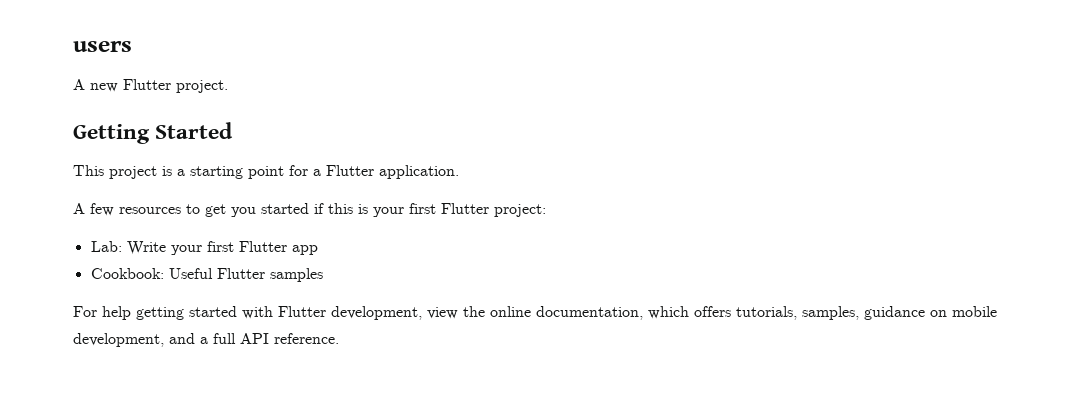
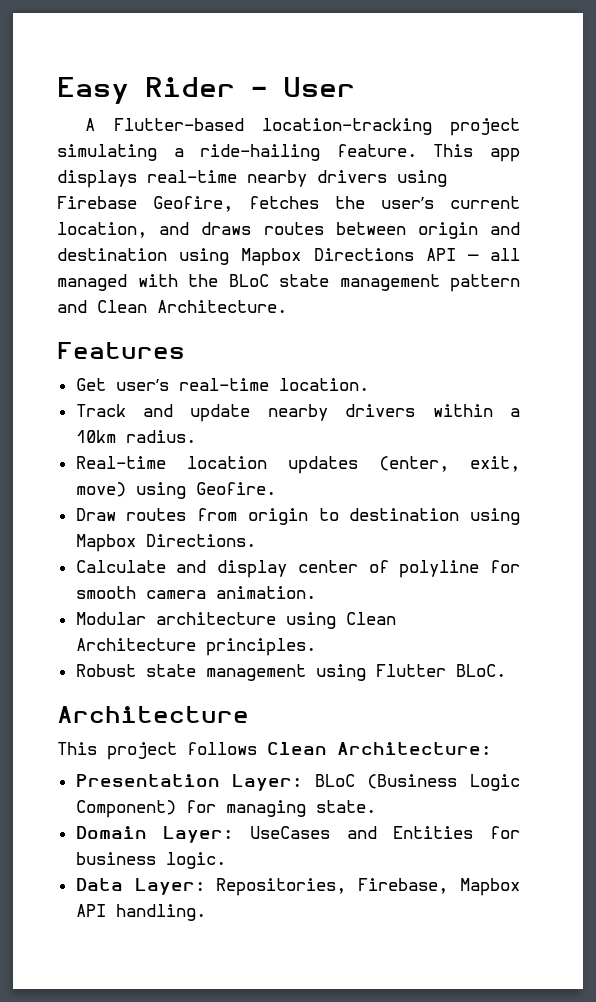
[73,41,132,52] [73,79,228,93] [73,122,234,144] [73,165,459,179] [73,203,546,217] [90,241,318,255] [90,268,323,282] [73,306,997,320] [73,333,339,347] users // A new Flutter project. // Getting Started // This project is a starting point for a Flutter application. // A few resources to get you started if this is your first Flutter project: // Lab: Write your first Flutter app // Cookbook: Useful Flutter samples // For help getting started with Flutter development, view the online documentation, which offers tutorials, samples, guidance on mobile development, and a full API reference. -> [57,77,355,104] [85,118,520,136] [57,144,520,162] [57,170,447,188] [57,196,520,212] [57,222,520,239] [57,248,520,266] [57,274,520,292] [57,300,287,313] [57,342,185,359] [75,378,369,391] [75,404,520,422] [75,430,196,443] [75,456,520,474] [75,482,276,499] [75,508,521,525] [75,534,256,552] [75,560,521,578] [75,586,316,599] [75,612,396,629] [75,638,316,656] [75,664,506,681] [57,706,249,723] [57,742,491,760] [75,774,520,791] [75,800,376,818] [75,826,520,843] [75,852,226,869] [75,878,520,896] [75,904,206,921] Easy Rider - User // A Flutter-based location-tracking project simulating a ride-hailing feature. This app displays real-time nearby drivers using Firebase Geofire, fetches the user’s current location, and draws routes between origin and destination using Mapbox Directions API — all managed with the BLoC state management pattern and Clean Architecture. // Features // Get user’s real-time location. // Track and update nearby drivers within a 10km radius. // Real-time location updates (enter, exit, move) using Geofire. // Draw routes from origin to destination using Mapbox Directions. // Calculate and display center of polyline for smooth camera animation. // Modular architecture using Clean Architecture principles. // Robust state management using Flutter BLoC. // Architecture // This project follows Clean Architecture: // Presentation Layer: BLoC (Business Logic Component) for managing state. // Domain Layer: UseCases and Entities for business logic. // Data Layer: Repositories, Firebase, Mapbox API handling.

